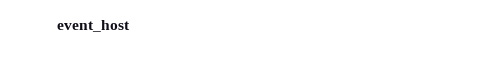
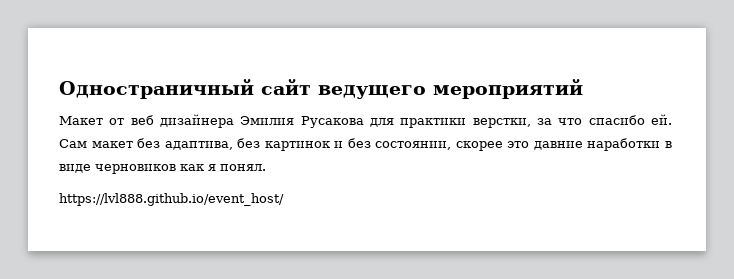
[57,20,130,32] event_host -> [59,79,583,99] [59,114,672,128] [59,138,673,151] [59,164,266,174] [59,193,284,206] Одностраничный сайт ведущего мероприятий // Макет от веб дизайнера Эмилия Русакова для практики верстки, за что спасибо ей. Сам макет без адаптива, без картинок и без состоянии, скорее это давние наработки в виде черновиков как я понял. // https://lvl888.github.io/event_host/

